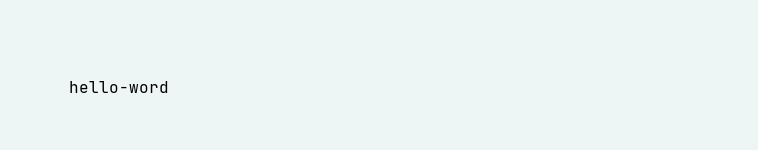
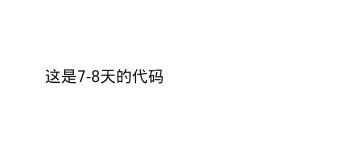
[69,81,169,93] hello-word -> [45,69,164,84] 这是7-8天的代码

